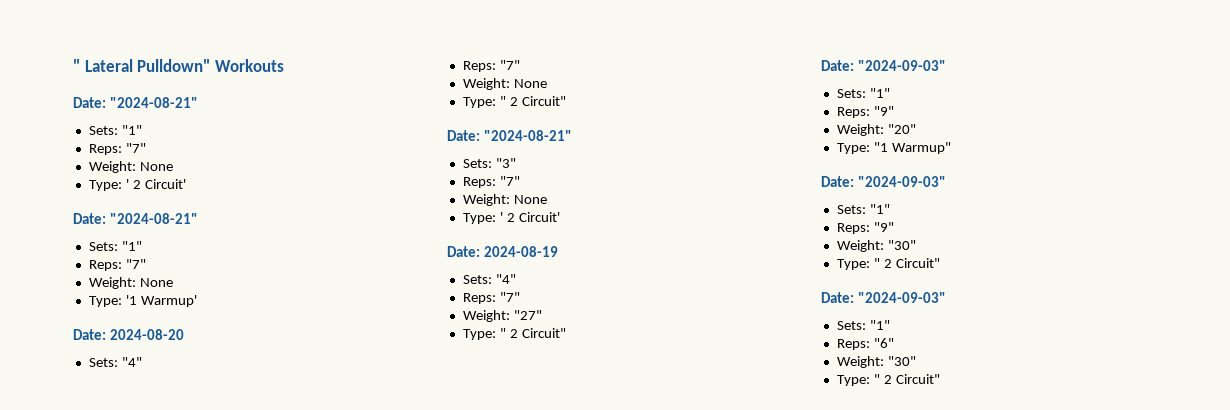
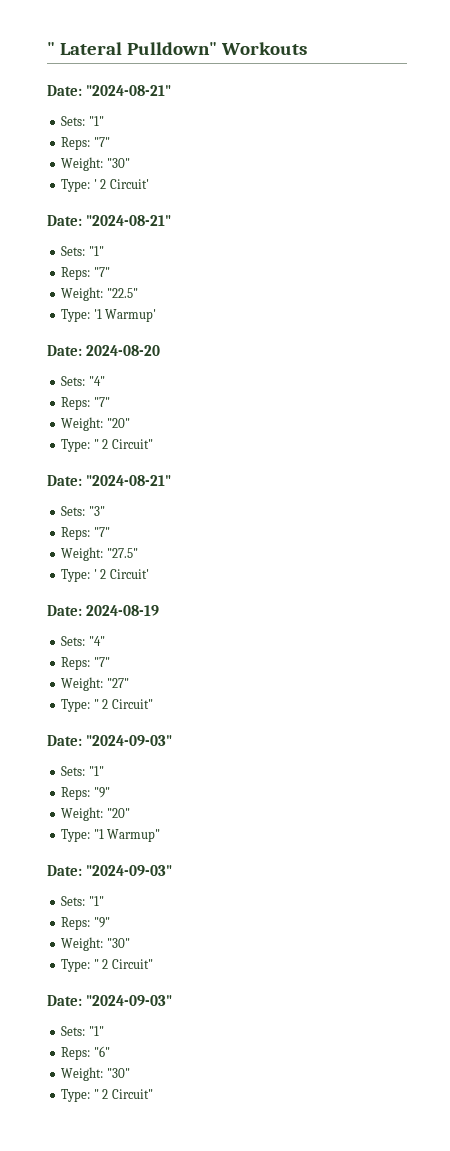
[88,161,173,173] Weight: None -> [61,157,130,171] Weight: "30"
[88,277,173,289] Weight: None -> [61,287,138,301] Weight: "22.5"
[462,78,547,90] Weight: None -> [61,417,130,431] Weight: "20"
[462,194,547,206] Weight: None -> [61,547,138,561] Weight: "27.5"

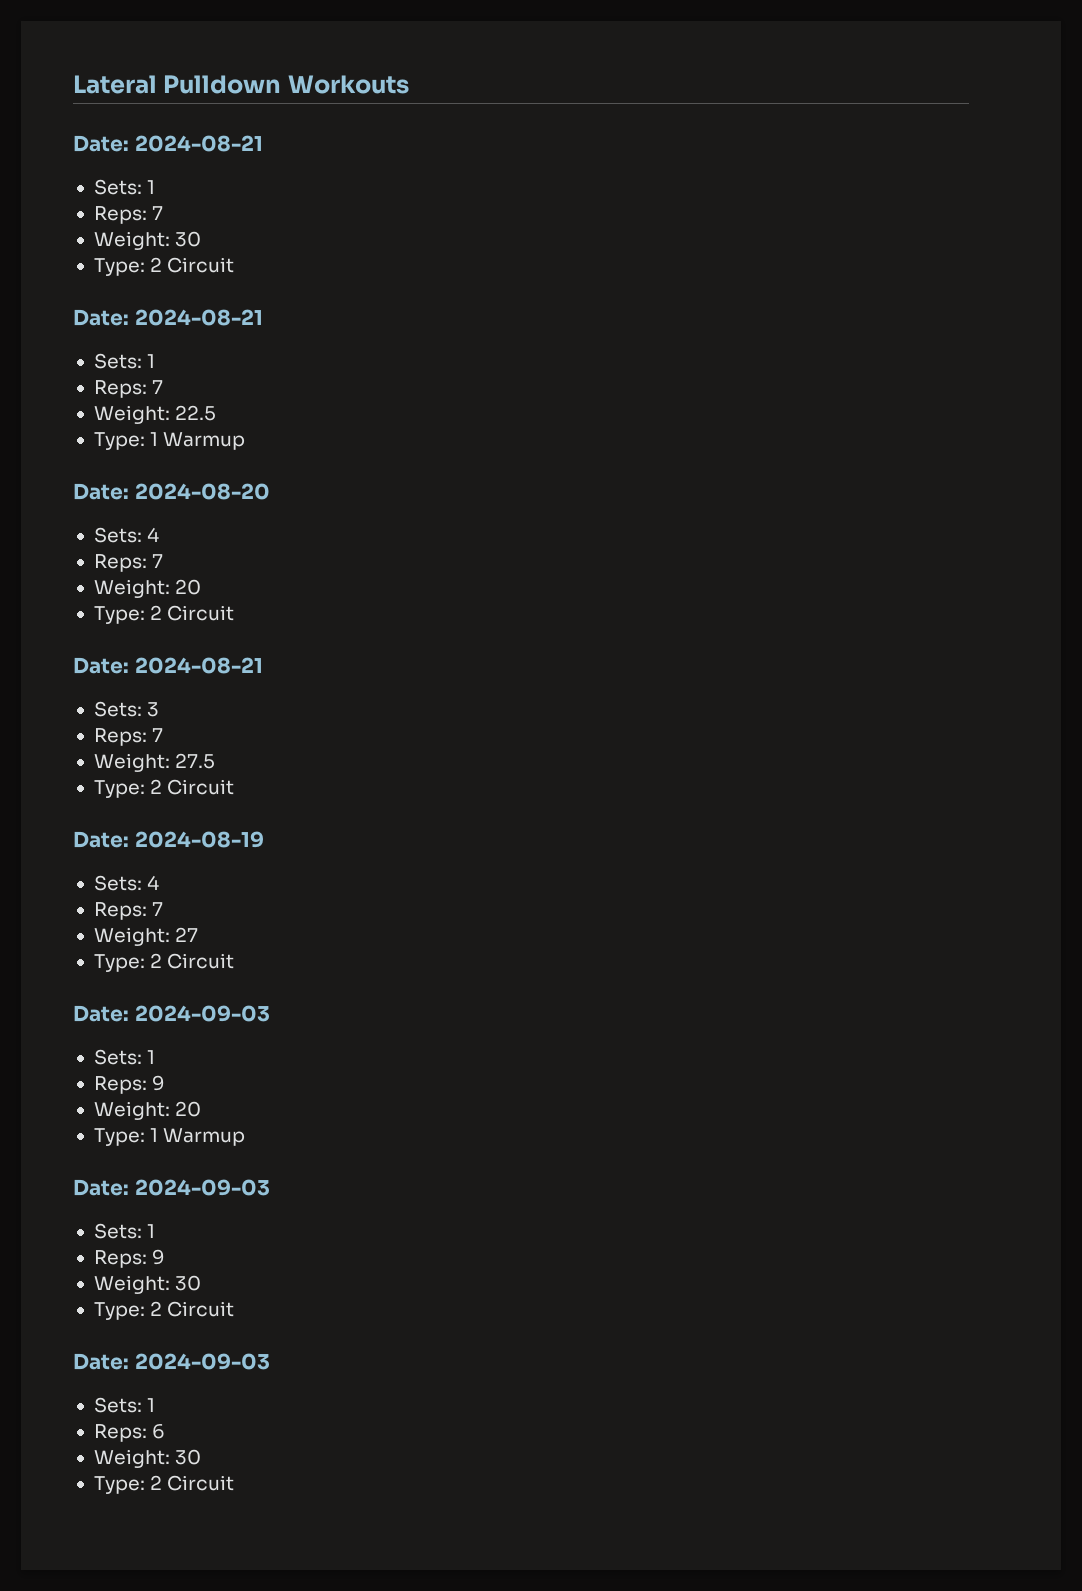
[47,42,217,55] " Lateral Pulldown" -> [73,75,282,94] Lateral Pulldown
[85,85,171,96] [61,116,104,126] [61,137,110,150] [61,157,130,171] [61,179,149,192] [47,215,171,226] [61,246,104,256] [61,267,110,280] [61,287,138,301] [61,309,157,322] "2024-08-21" // Sets: "1" // Reps: "7" // Weight: "30" // Type: ' 2 Circuit' // Date: "2024-08-21" // Sets: "1" // Reps: "7" // Weight: "22.5" // Type: '1 Warmup' -> [134,135,263,152] [93,179,156,195] [93,206,164,224] [93,231,202,250] [93,257,235,276] [73,309,263,326] [93,353,156,369] [93,380,164,398] [93,405,217,424] [93,432,246,450] 2024-08-21 // Sets: 1 // Reps: 7 // Weight: 30 // Type: 2 Circuit // Date: 2024-08-21 // Sets: 1 // Reps: 7 // Weight: 22.5 // Type: 1 Warmup
[88,376,105,386] [61,397,110,410] [61,417,130,431] [61,439,153,452] [47,475,171,486] [61,506,105,516] [61,527,110,540] [61,547,138,561] [61,569,149,582] "4" // Reps: "7" // Weight: "20" // Type: " 2 Circuit" // Date: "2024-08-21" // Sets: "3" // Reps: "7" // Weight: "27.5" // Type: ' 2 Circuit' -> [147,527,160,542] [93,554,164,572] [93,579,202,598] [93,605,235,624] [73,657,263,674] [93,701,160,717] [93,728,164,746] [93,753,216,772] [93,779,235,798] 4 // Reps: 7 // Weight: 20 // Type: 2 Circuit // Date: 2024-08-21 // Sets: 3 // Reps: 7 // Weight: 27.5 // Type: 2 Circuit
[88,636,105,646] [61,657,110,670] [61,677,129,691] [61,699,153,712] [47,735,172,746] [61,766,104,776] [61,787,110,800] [61,807,130,821] [61,829,161,842] [47,865,172,876] [61,896,104,906] [61,917,110,930] [61,937,130,951] [61,959,153,972] [47,995,172,1006] [61,1026,104,1036] [61,1046,110,1060] [61,1067,130,1081] [61,1089,153,1102] "4" // Reps: "7" // Weight: "27" // Type: " 2 Circuit" // Date: "2024-09-03" // Sets: "1" // Reps: "9" // Weight: "20" // Type: "1 Warmup" // Date: "2024-09-03" // Sets: "1" // Reps: "9" // Weight: "30" // Type: " 2 Circuit" // Date: "2024-09-03" // Sets: "1" // Reps: "6" // Weight: "30" // Type: " 2 Circuit" -> [147,875,160,890] [93,902,164,920] [93,927,199,946] [93,953,235,972] [73,1005,270,1022] [93,1049,156,1065] [93,1075,166,1094] [93,1101,202,1120] [93,1128,246,1146] [73,1179,270,1196] [93,1223,156,1239] [93,1249,166,1268] [93,1275,202,1294] [93,1301,235,1320] [73,1353,270,1370] [93,1397,156,1413] [93,1424,166,1442] [93,1449,202,1468] [93,1475,235,1494] 4 // Reps: 7 // Weight: 27 // Type: 2 Circuit // Date: 2024-09-03 // Sets: 1 // Reps: 9 // Weight: 20 // Type: 1 Warmup // Date: 2024-09-03 // Sets: 1 // Reps: 9 // Weight: 30 // Type: 2 Circuit // Date: 2024-09-03 // Sets: 1 // Reps: 6 // Weight: 30 // Type: 2 Circuit

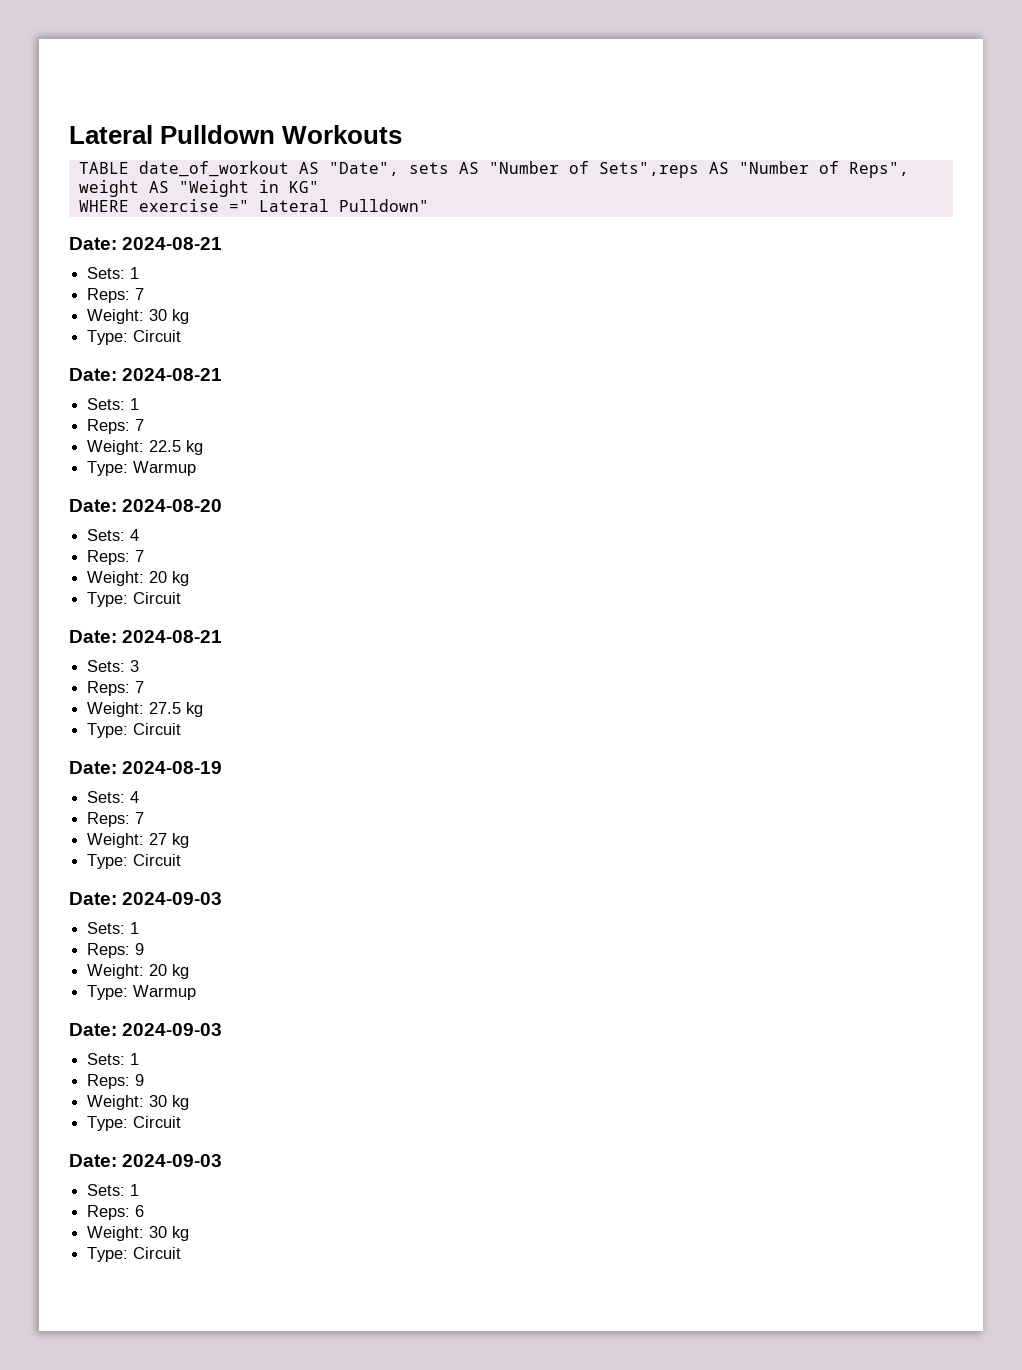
(409, 84) none -> [78,161,909,178] [78,180,319,197] [78,199,429,212] // TABLE date_of_workout AS "Date", sets AS "Number of Sets",reps AS "Number of Reps", weight AS "Weight in KG" // WHERE exercise =" Lateral Pulldown"
[93,257,163,276] // Type: 2 -> [172,309,190,324] [87,330,129,345] kg // Type:
[93,432,159,450] // Type: 1 -> [186,440,204,455] [87,461,129,476] kg // Type:
[93,605,163,624] // Type: 2 -> [172,571,190,586] [87,592,129,607] kg // Type:
[93,779,163,798] // Type: 2 -> [186,702,204,717] [87,723,129,738] kg // Type:
[93,953,163,972] // Type: 2 -> [172,833,190,848] [87,854,129,869] kg // Type:
[93,1128,159,1146] // Type: 1 -> [172,964,190,979] [87,985,129,1000] kg // Type:
[93,1301,163,1320] // Type: 2 -> [172,1095,190,1110] [87,1116,129,1131] kg // Type:
[93,1475,163,1494] // Type: 2 -> [172,1226,190,1241] [87,1247,129,1262] kg // Type:

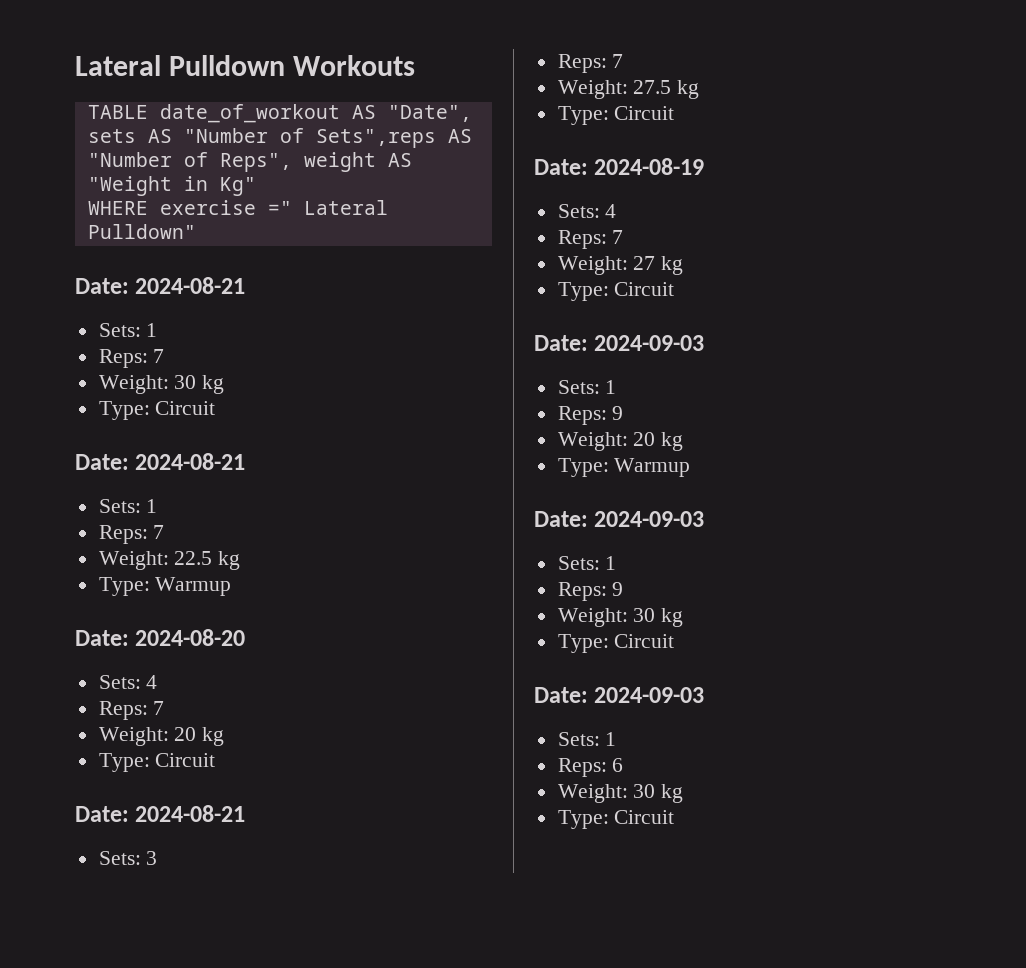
[288,181,319,193] KG" -> [219,177,256,196] Kg"

